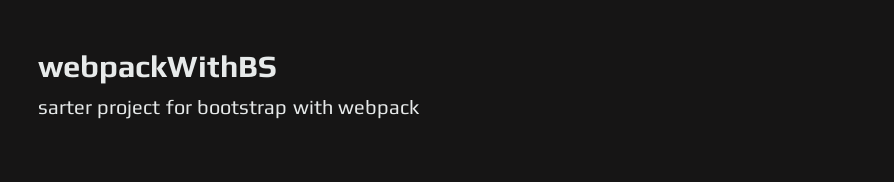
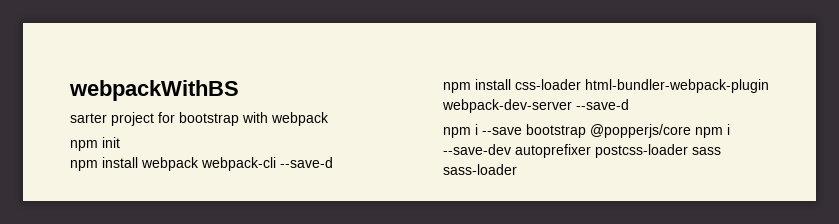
(420, 109) none -> [70,137,120,151] [70,157,333,171] [443,79,769,93] [442,99,629,113] [443,124,730,138] [443,144,721,158] [443,164,517,175] // npm init // npm install webpack webpack-cli --save-d // npm install css-loader html-bundler-webpack-plugin webpack-dev-server --save-d // npm i --save bootstrap @popperjs/core npm i --save-dev autoprefixer postcss-loader sass sass-loader

